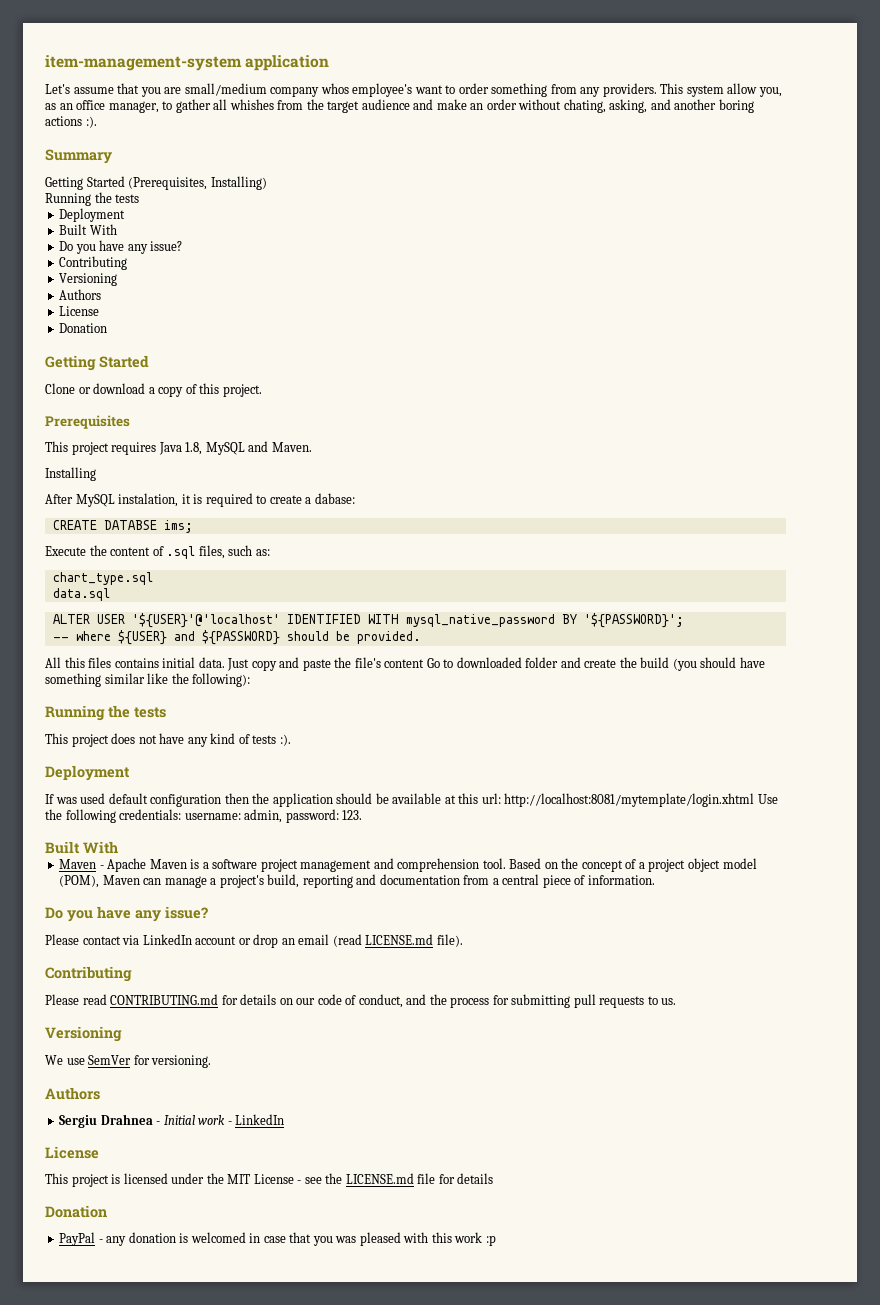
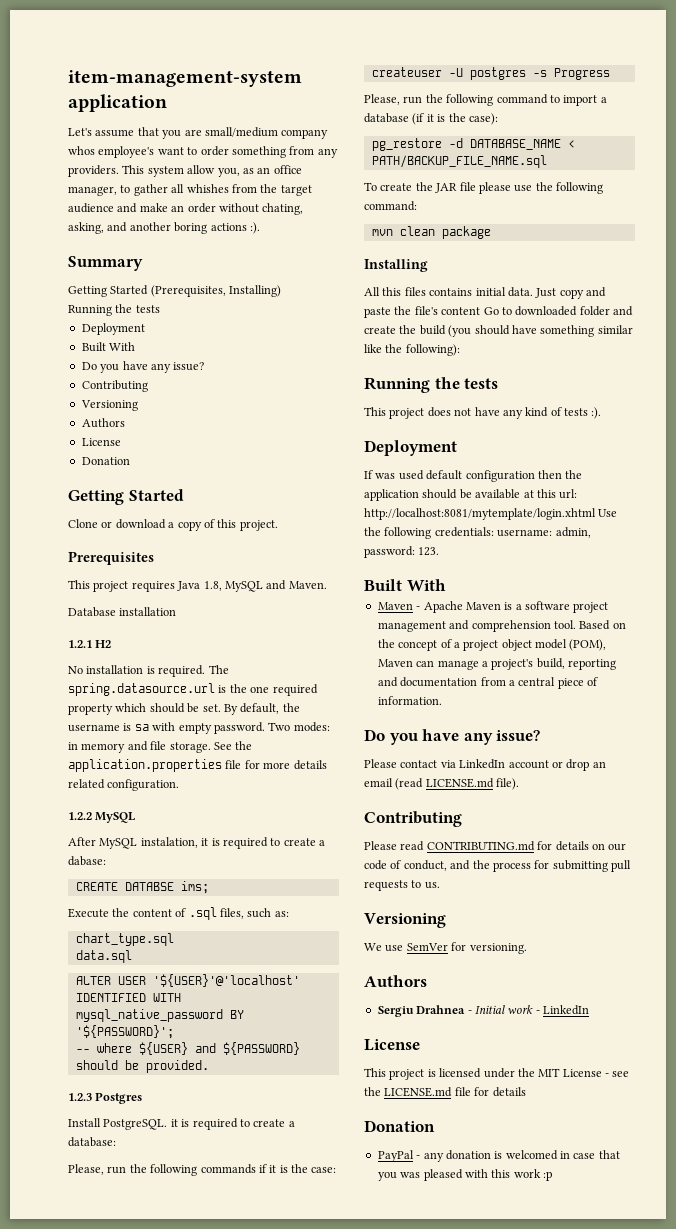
[45,467,96,481] Installing -> [68,607,177,617] [68,640,112,648] [68,665,229,677] [68,683,318,696] [68,703,300,715] [68,722,330,734] [68,741,253,753] [68,759,327,772] [68,779,180,791] [68,812,136,823] Database installation // 1.2.1 H2 // No installation is required. The spring.datasource.url is the one required property which should be set. By default, the username is sa with empty password. Two modes: in memory and file storage. See the application.properties file for more details related configuration. // 1.2.2 MySQL
(421, 637) none -> [68,1092,143,1104] [68,1118,295,1130] [68,1137,116,1147] [68,1164,337,1176] [371,67,610,80] [364,94,607,106] [364,113,498,125] [371,138,575,151] [371,155,547,168] [364,182,603,194] [364,201,417,211] [371,226,491,239] [364,259,428,272] // 1.2.3 Postgres // Install PostgreSQL. it is required to create a database: // Please, run the following commands if it is the case: // createuser -U postgres -s Progress // Please, run the following command to import a database (if it is the case): // pg_restore -d DATABASE_NAME < PATH/BACKUP_FILE_NAME.sql // To create the JAR file please use the following command: // mvn clean package // Installing

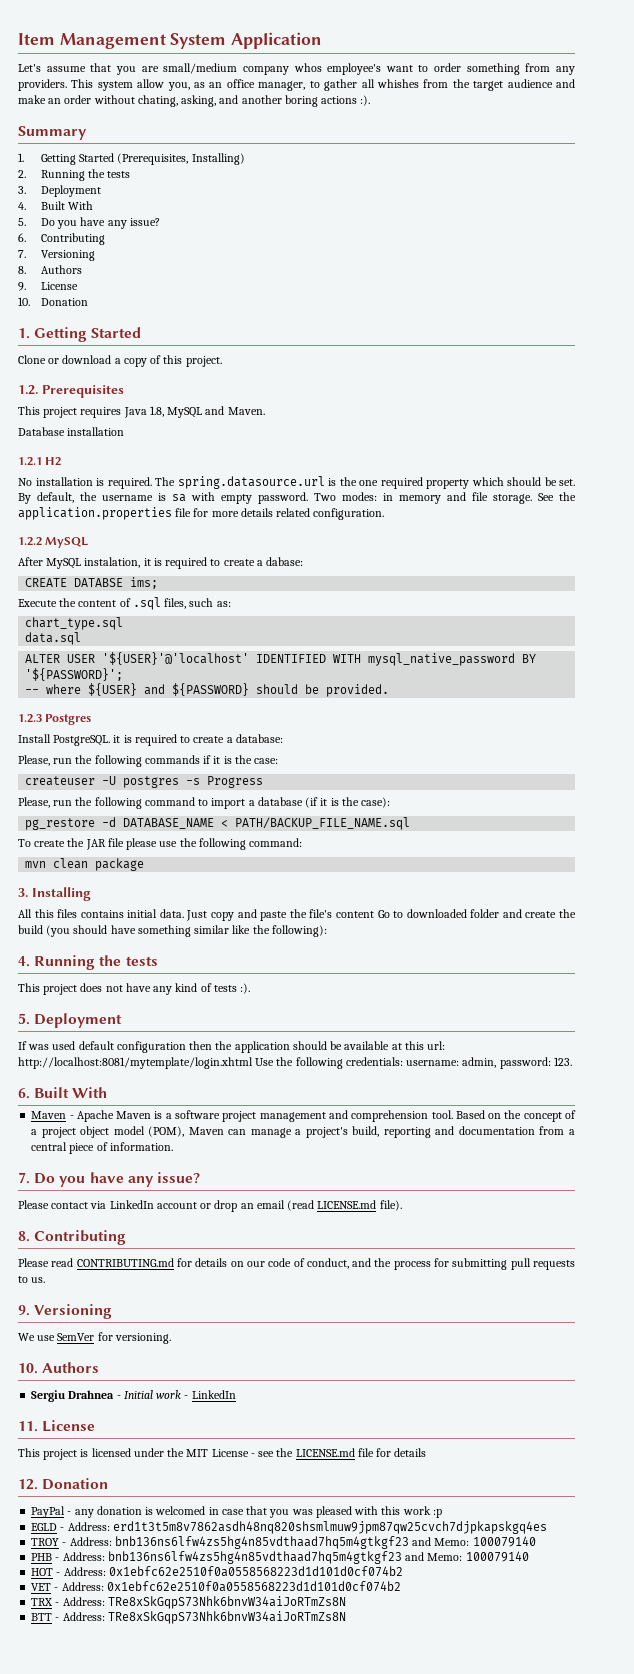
[68,70,302,87] [68,94,167,112] item-management-system application -> [18,32,323,49] Item Management System Application
(143, 263) none -> [18,153,24,162] 1.
[68,304,160,316] [81,323,145,335] [81,342,136,352] [81,361,205,373] [81,380,148,392] [80,400,138,411] [81,418,125,428] [81,438,121,446] [81,457,130,465] Running the tests // Deployment // Built With // Do you have any issue? // Contributing // Versioning // Authors // License // Donation // -> [18,169,131,181] [18,185,101,197] [18,201,94,210] [18,217,160,229] [18,233,105,245] [18,250,95,261] [18,265,82,274] [18,282,78,291] [18,297,88,306] [18,328,30,339] 2. Running the tests // 3. Deployment // 4. Built With // 5. Do you have any issue? // 6. Contributing // 7. Versioning // 8. Authors // 9. License // 10. Donation // 1.
(278, 525) none -> [18,385,38,395] 1.2.
(491, 232) none -> [18,888,28,897] 3.
(460, 350) none -> [18,956,30,967] 4.
(602, 413) none -> [18,1013,30,1025] 5.
(440, 551) none -> [18,1088,30,1099] 6.
(442, 700) none -> [18,1172,30,1184] 7.
(520, 784) none -> [18,1231,30,1242] 8.
(440, 885) none -> [18,1305,30,1316] 9.
(527, 948) none -> [18,1363,38,1374] 10.
(589, 1010) none -> [18,1421,38,1432] 11.
(526, 1092) none -> [18,1479,38,1490] 12.
(552, 1176) none -> [31,1521,547,1534] [31,1536,536,1549] [31,1551,529,1564] [31,1566,403,1577] [31,1581,401,1592] [31,1596,346,1609] [31,1611,346,1624] // EGLD - Address: erd1t3t5m8v7862asdh48nq820shsmlmuw9jpm87qw25cvch7djpkapskgq4es // TROY - Address: bnb136ns6lfw4zs5hg4n85vdthaad7hq5m4gtkgf23 and Memo: 100079140 // PHB - Address: bnb136ns6lfw4zs5hg4n85vdthaad7hq5m4gtkgf23 and Memo: 100079140 // HOT - Address: 0x1ebfc62e2510f0a0558568223d1d101d0cf074b2 // VET - Address: 0x1ebfc62e2510f0a0558568223d1d101d0cf074b2 // TRX - Address: TRe8xSkGqpS73Nhk6bnvW34aiJoRTmZs8N // BTT - Address: TRe8xSkGqpS73Nhk6bnvW34aiJoRTmZs8N

